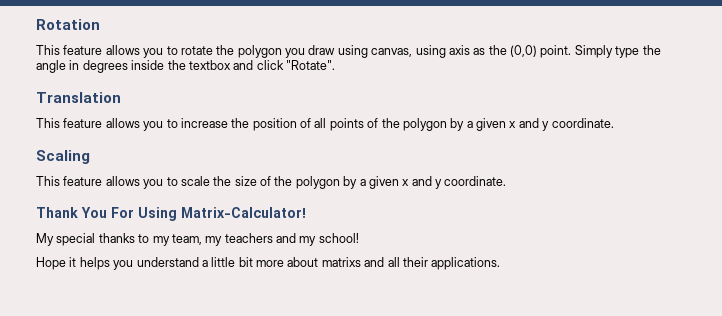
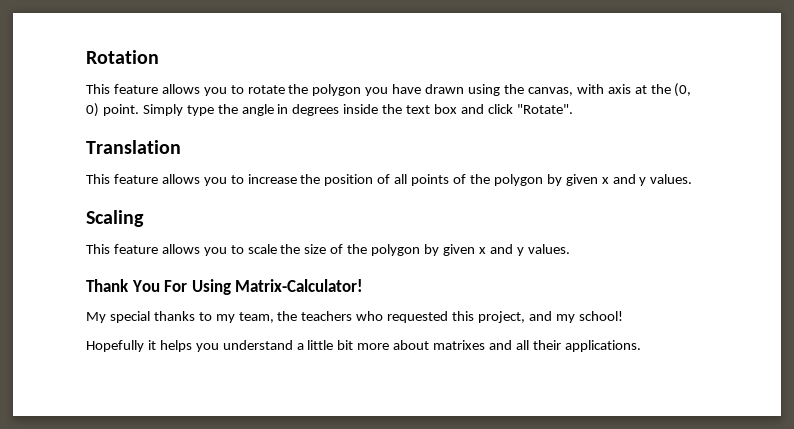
[308,45,537,58] draw using canvas, using axis as the (0,0) -> [392,83,692,97] [86,103,99,117] have drawn using the canvas, with axis at the (0, 0)
[188,60,231,70] textbox -> [406,104,458,114] text box
[466,118,614,131] a given x and y coordinate. -> [565,174,693,186] given x and y values.
[359,176,507,189] a given x and y coordinate. -> [442,244,570,256] given x and y values.
[205,233,273,246] my teachers -> [277,311,526,323] the teachers who requested this project,
[36,257,66,270] Hope -> [86,340,144,352] Hopefully
[321,257,361,267] matrixs -> [433,340,486,350] matrixes

